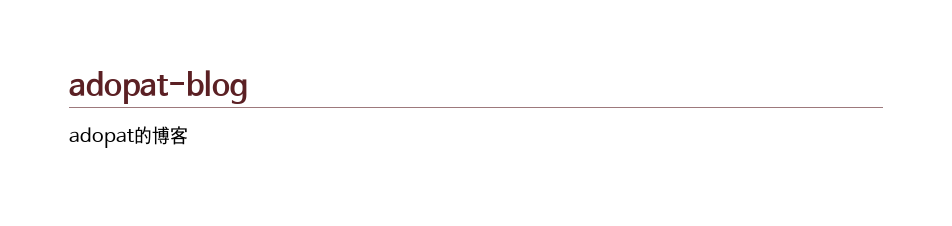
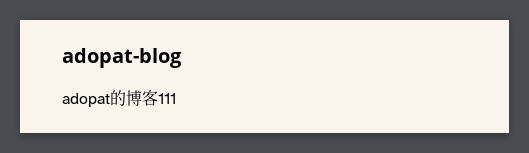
(188, 135) none -> [158,93,176,104] 111

